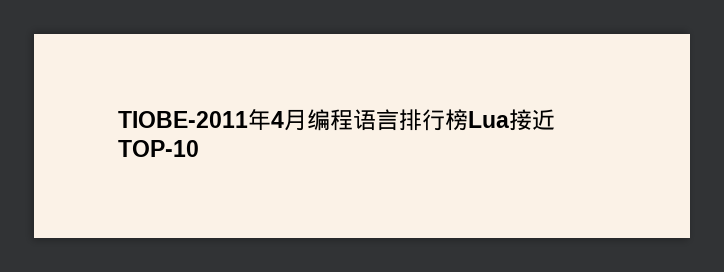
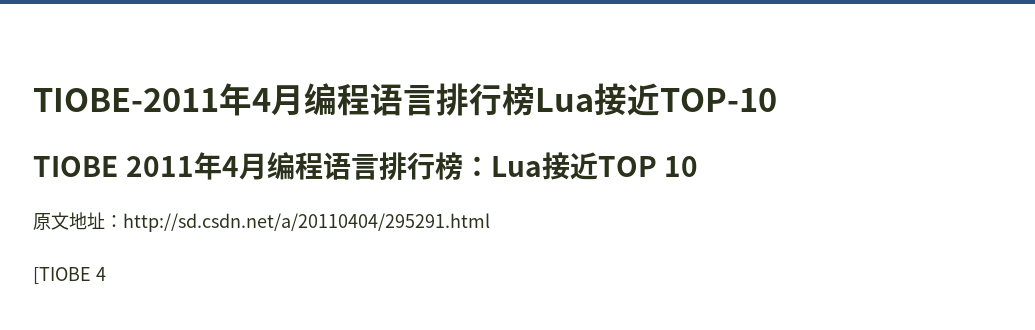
(199, 148) none -> [33,152,699,180] [33,212,490,232] [33,267,106,284] // TIOBE 2011年4月编程语言排行榜：Lua接近TOP 10 // 原文地址：http://sd.csdn.net/a/20110404/295291.html // [TIOBE 4

